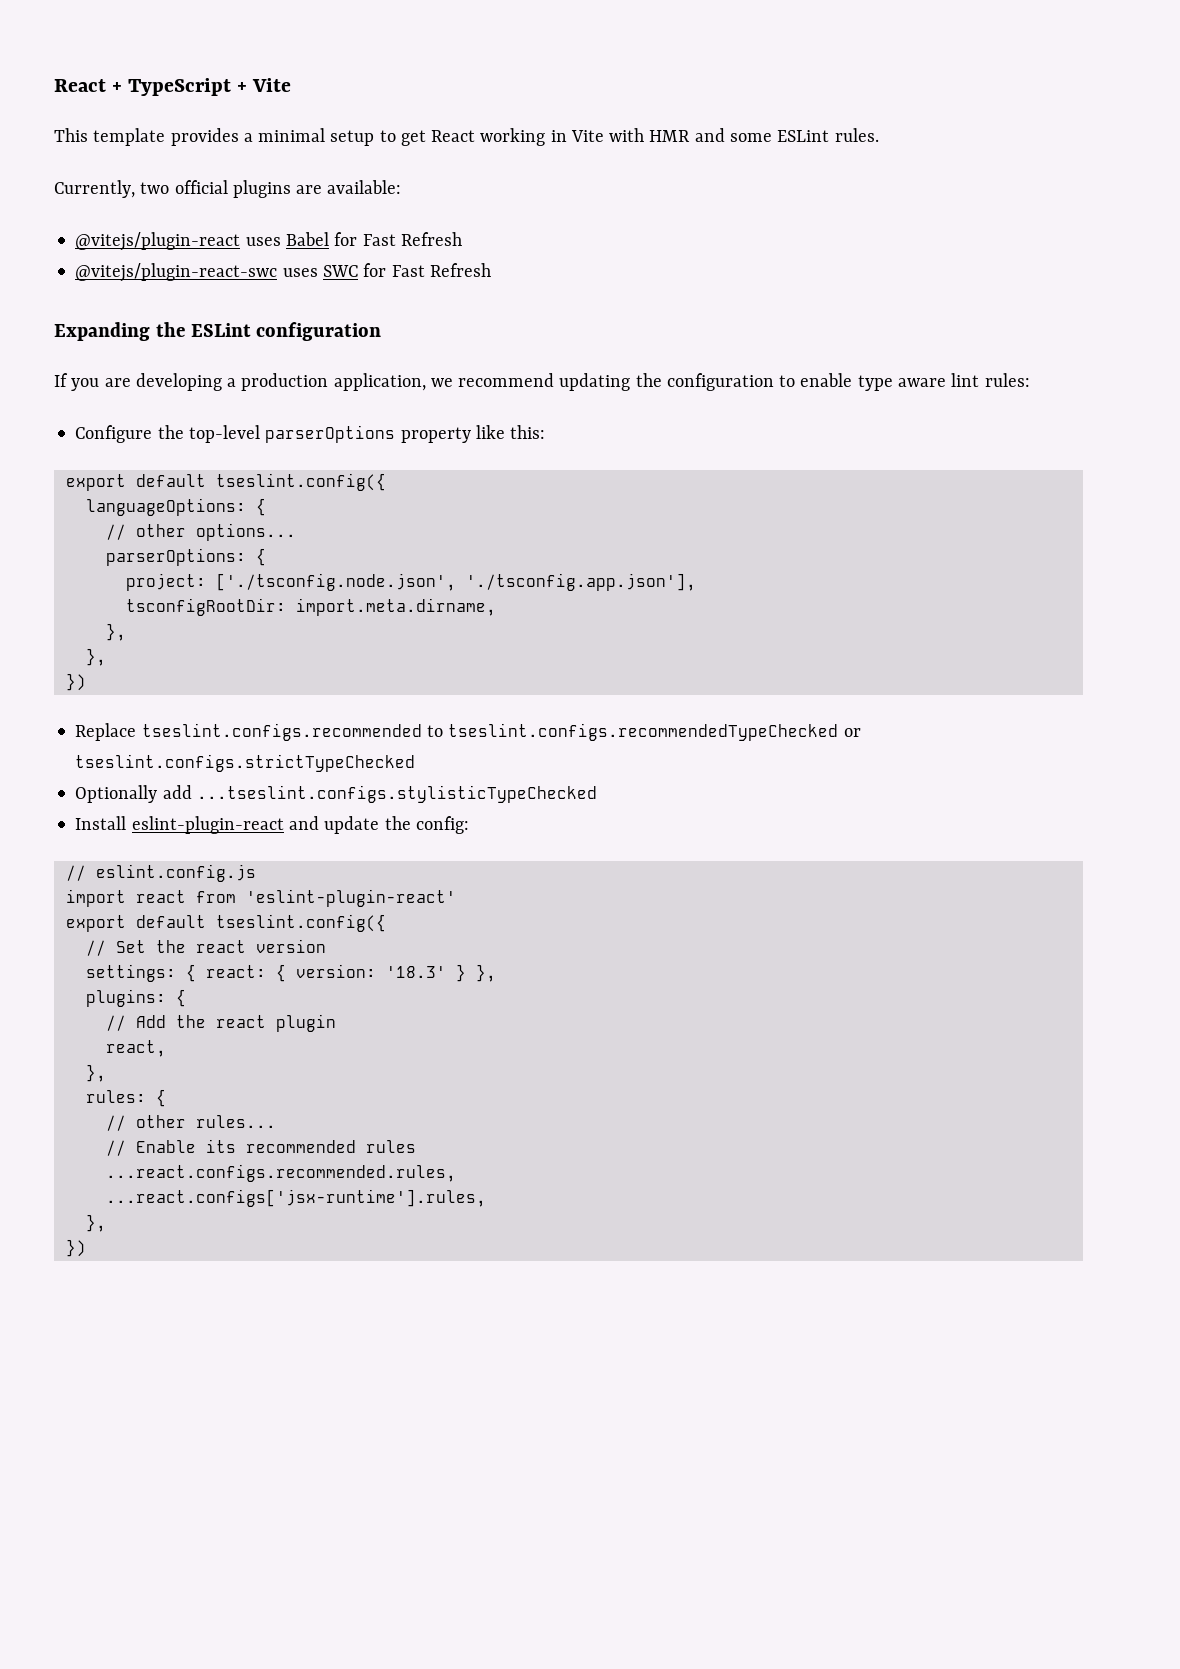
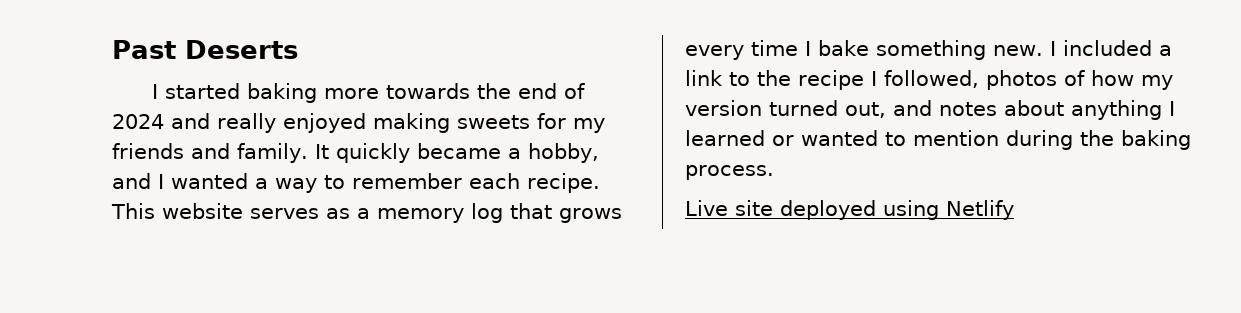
[54,78,292,96] [54,128,879,146] [54,180,402,198] [75,232,462,251] [75,263,491,282] [54,322,382,341] [54,373,1030,391] [75,425,546,443] [65,473,386,491] [85,498,266,516] [105,523,296,541] [105,548,266,566] [125,573,696,591] [125,598,496,616] [105,623,126,641] [85,648,106,666] [65,673,86,691] [75,723,861,741] [75,754,416,772] [75,785,597,803] [75,816,469,834] [65,864,256,882] [65,889,456,907] [65,914,386,932] [85,939,326,956] [85,964,496,982] [85,989,186,1007] [105,1014,336,1032] [105,1040,166,1057] [85,1064,106,1082] [85,1089,166,1107] [105,1115,276,1131] [105,1139,416,1156] [105,1164,456,1182] [105,1189,486,1207] [85,1214,106,1232] [65,1239,86,1257] React + TypeScript + Vite // This template provides a minimal setup to get React working in Vite with HMR and some ESLint rules. // Currently, two official plugins are available: // @vitejs/plugin-react uses Babel for Fast Refresh // @vitejs/plugin-react-swc uses SWC for Fast Refresh // Expanding the ESLint configuration // If you are developing a production application, we recommend updating the configuration to enable type aware lint rules: // Configure the top-level parserOptions property like this: // export default tseslint.config({ // languageOptions: { // // other options... // parserOptions: { // project: ['./tsconfig.node.json', './tsconfig.app.json'], // tsconfigRootDir: import.meta.dirname, // }, // }, // }) // Replace tseslint.configs.recommended to tseslint.configs.recommendedTypeChecked or tseslint.configs.strictTypeChecked // Optionally add ...tseslint.configs.stylisticTypeChecked // Install eslint-plugin-react and update the config: // // eslint.config.js // import react from 'eslint-plugin-react' // export default tseslint.config({ // // Set the react version // settings: { react: { version: '18.3' } }, // plugins: { // // Add the react plugin // react, // }, // rules: { // // other rules... // // Enable its recommended rules // ...react.configs.recommended.rules, // ...react.configs['jsx-runtime'].rules, // }, // }) -> [112,40,298,59] [152,83,586,103] [112,113,605,133] [112,143,599,163] [112,173,600,193] [111,203,622,223] [685,40,1172,60] [685,70,1173,90] [685,100,1175,120] [685,130,1191,150] [685,165,774,180] [685,200,1014,220] Past Deserts // I started baking more towards the end of 2024 and really enjoyed making sweets for my friends and family. It quickly became a hobby, and I wanted a way to remember each recipe. This website serves as a memory log that grows every time I bake something new. I included a link to the recipe I followed, photos of how my version turned out, and notes about anything I learned or wanted to mention during the baking process. // Live site deployed using Netlify

